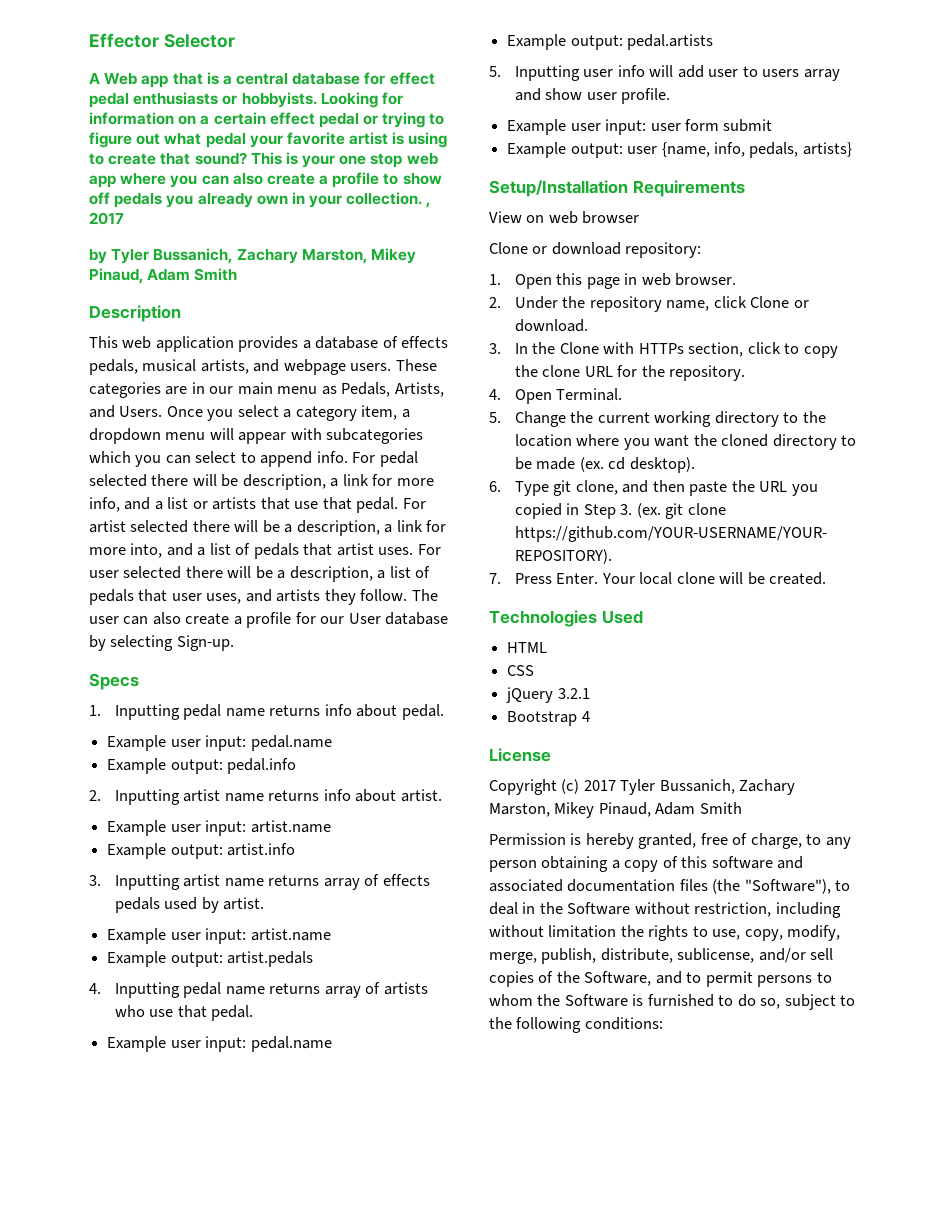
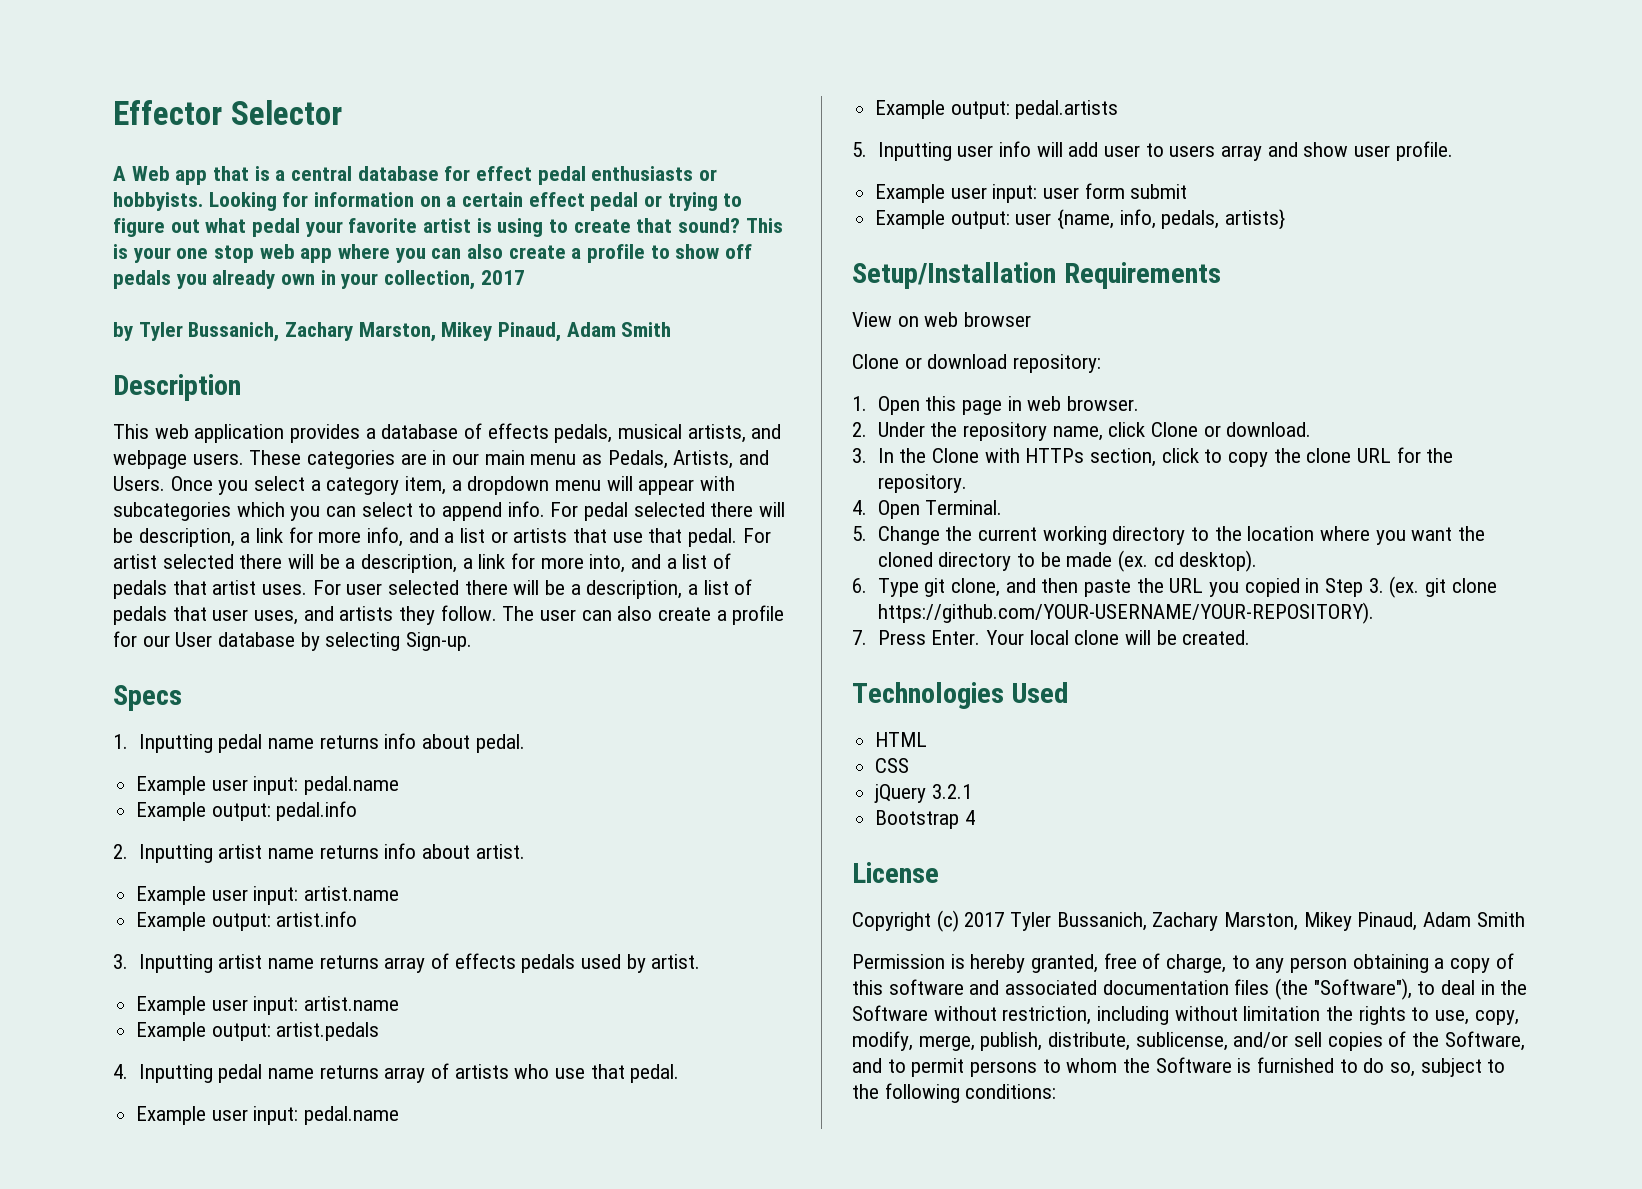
[346,192,431,208] collection. , -> [384,270,476,290] collection,

